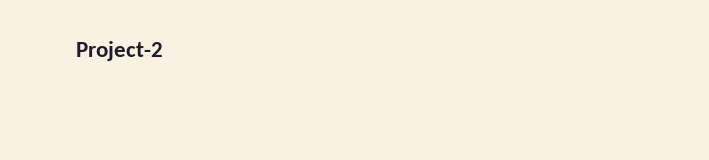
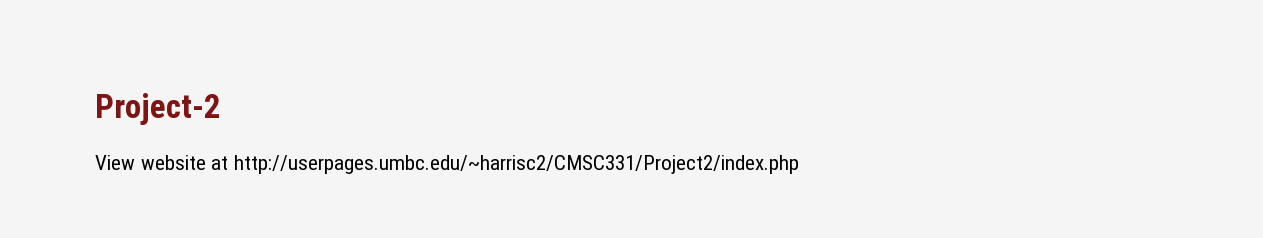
(163, 51) none -> [95,155,800,174] // View website at http://userpages.umbc.edu/~harrisc2/CMSC331/Project2/index.php

